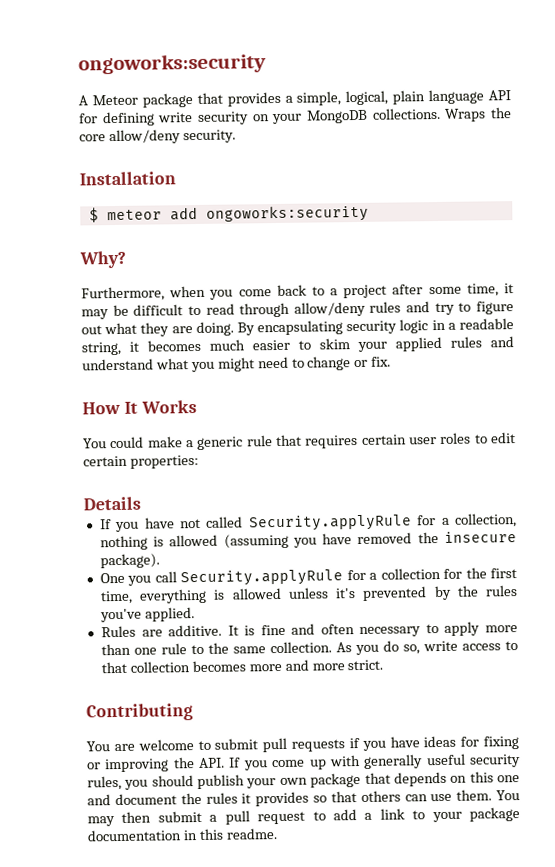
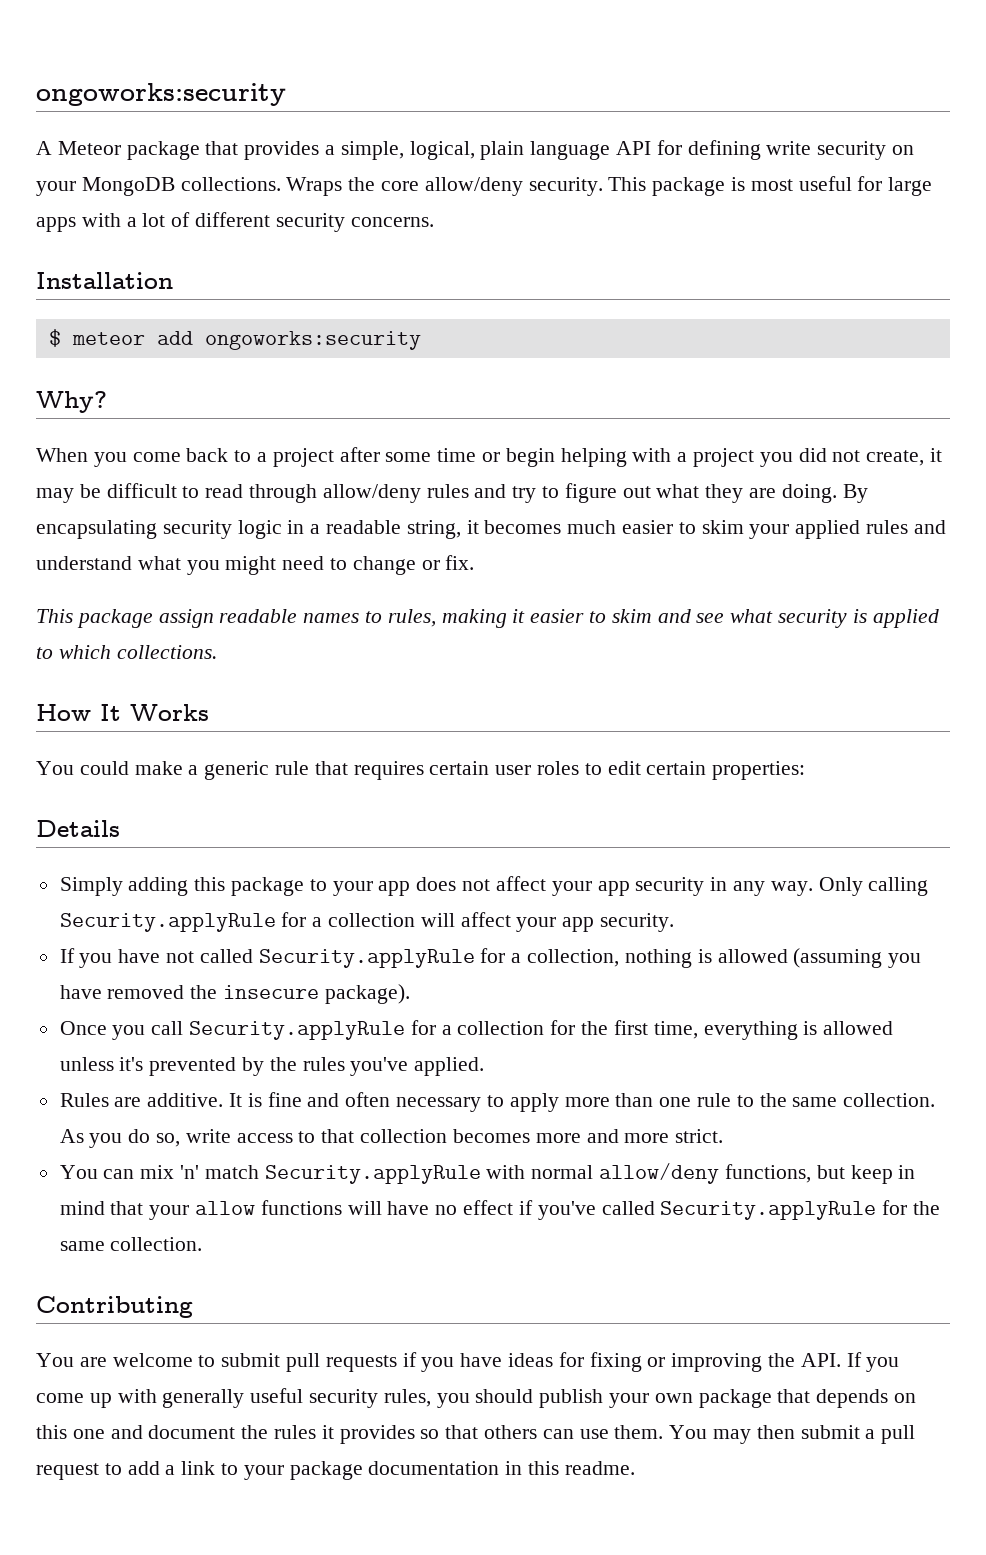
(236, 136) none -> [608,176,933,196] [36,212,434,232] This package is most useful for large apps with a lot of different security concerns.
[81,285,207,302] Furthermore, when -> [36,448,88,462] When
[466,283,499,297] time, -> [437,448,925,467] time or begin helping with a project you did not create,
(392, 361) none -> [36,609,939,628] [36,645,217,659] // This package assign readable names to rules, making it easier to skim and see what security is applied to which collections.
(141, 503) none -> [59,876,929,896] [59,912,675,932] // Simply adding this package to your app does not affect your app security in any way. Only calling Security.applyRule for a collection will affect your app security.
[99,572,125,584] One -> [59,1021,107,1035] Once
(384, 665) none -> [59,1163,916,1184] [59,1200,940,1220] [59,1237,203,1251] // You can mix 'n' match Security.applyRule with normal allow/deny functions, but keep in mind that your allow functions will have no effect if you've called Security.applyRule for the same collection.

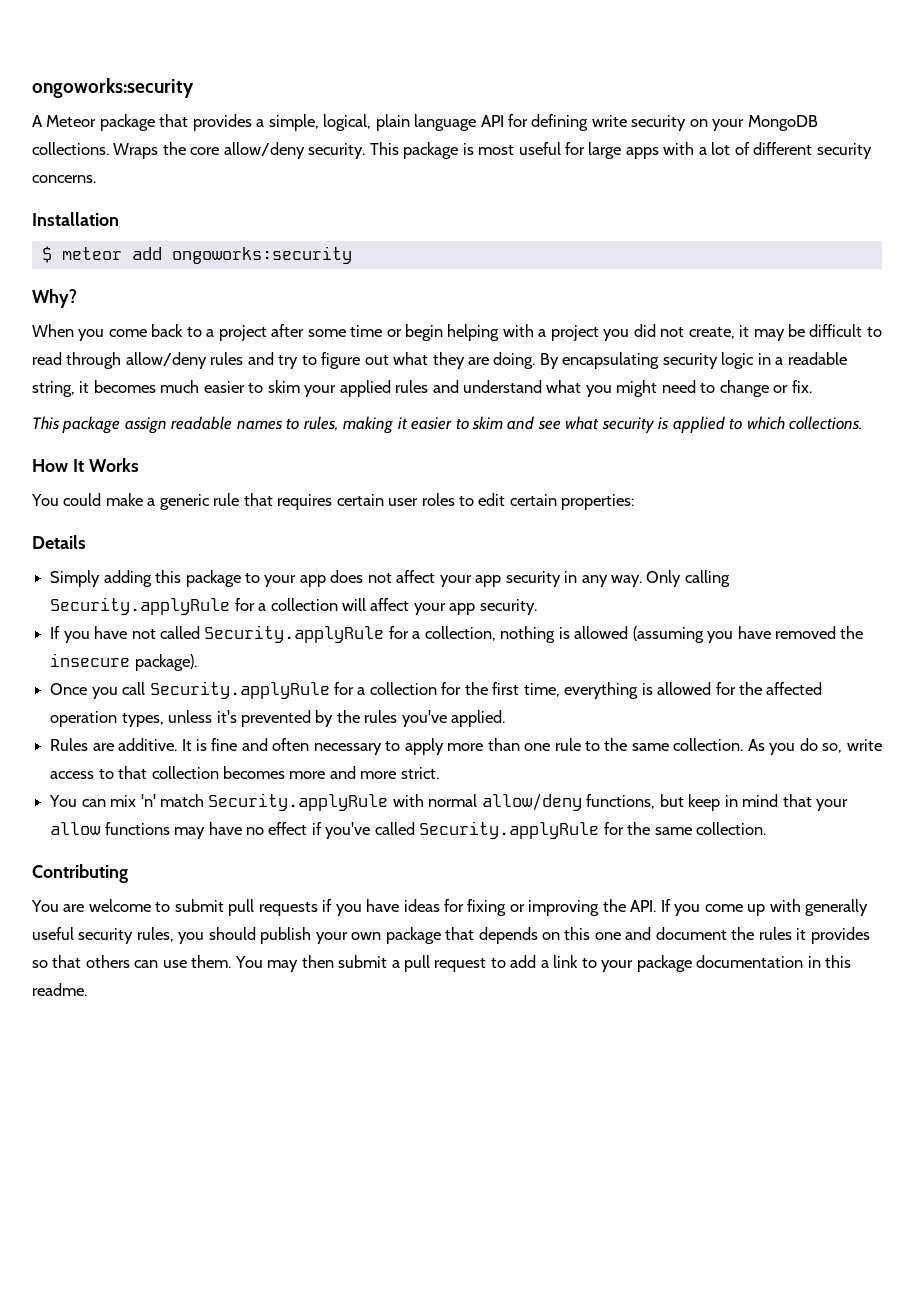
(894, 1028) none -> [715,682,823,695] [50,711,164,727] for the affected operation types,
[347,1201,382,1215] will -> [174,827,206,839] may

